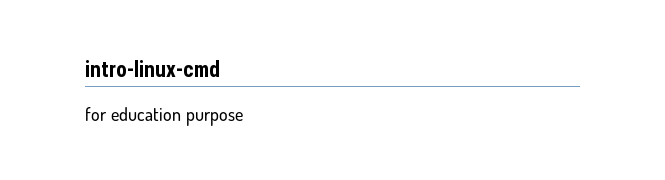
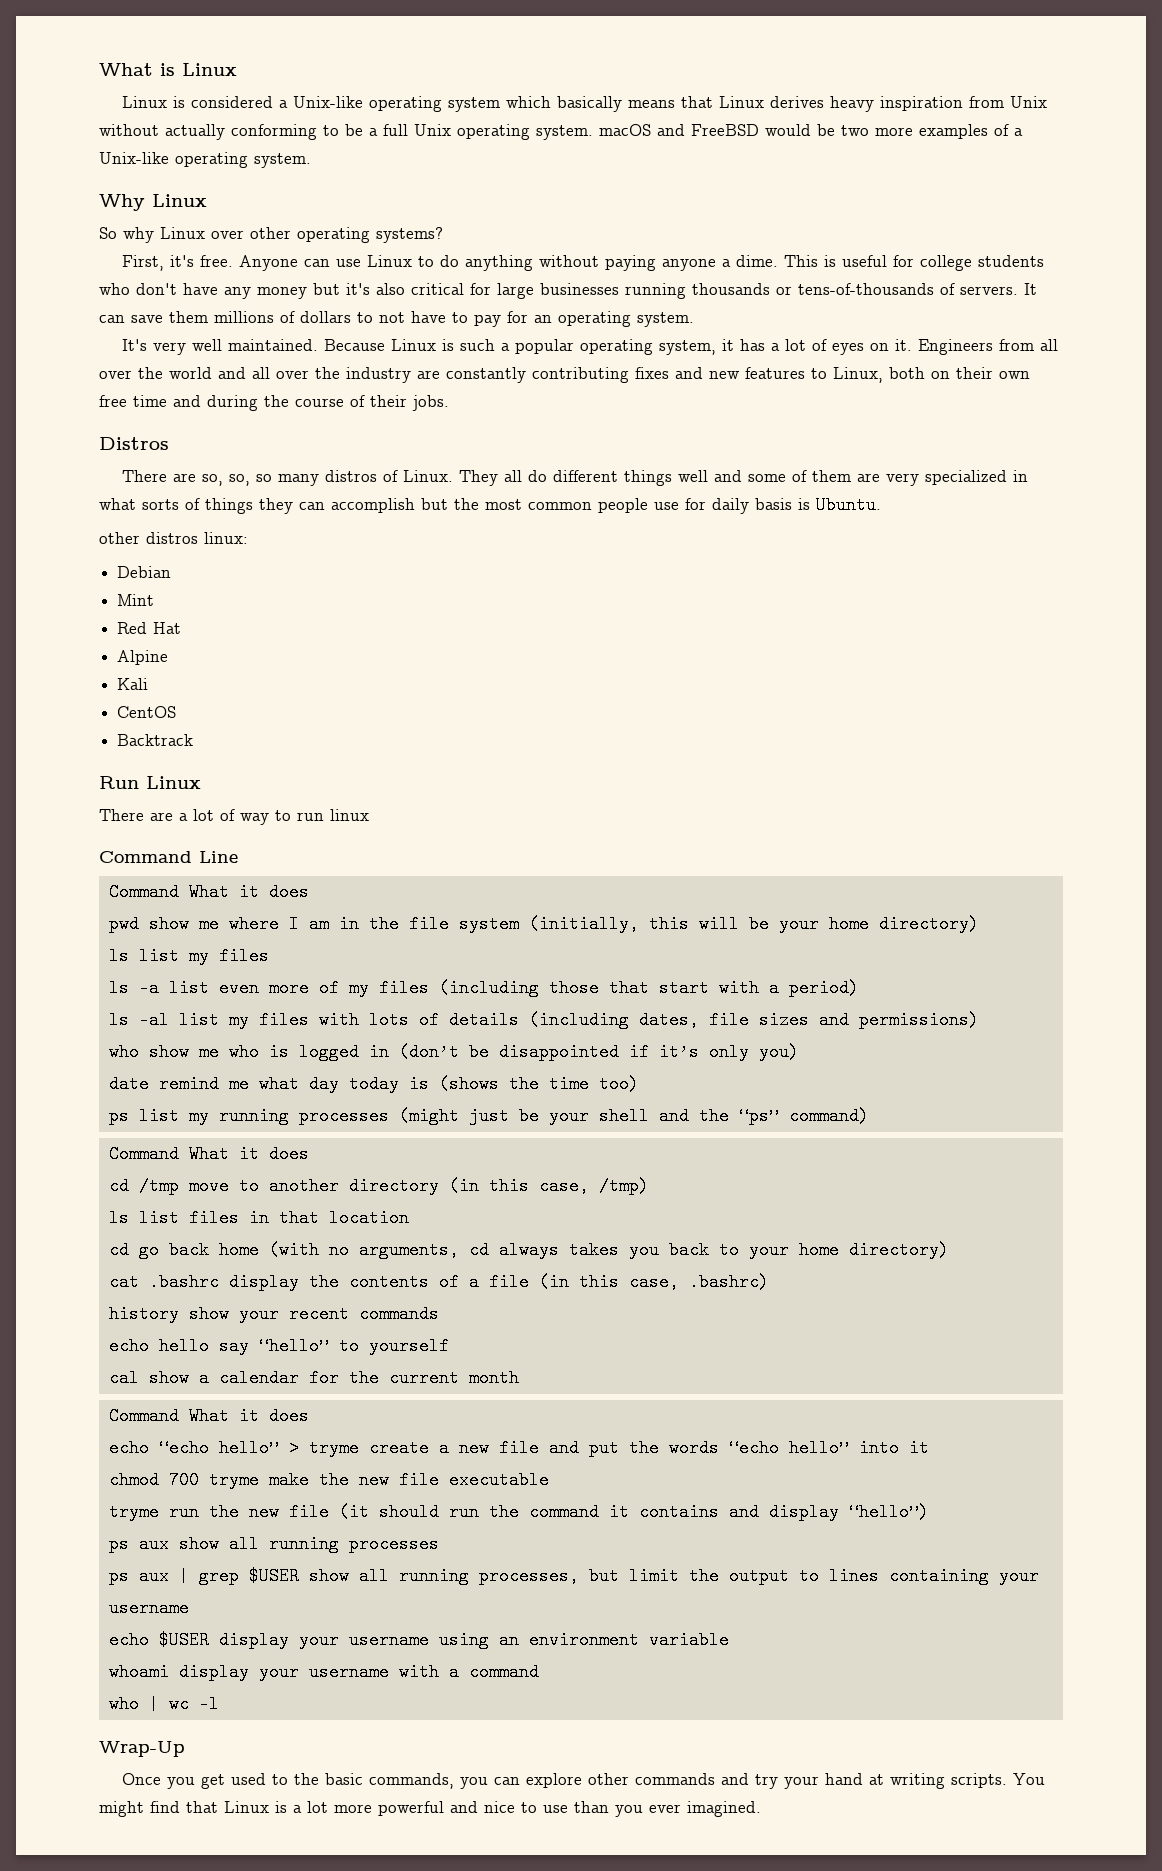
[85,60,220,77] [85,107,243,126] intro-linux-cmd // for education purpose -> [99,63,237,76] [122,96,1048,112] [99,124,1023,140] [99,152,311,168] [99,194,207,211] [99,227,443,243] [122,255,1045,271] [99,283,1037,299] [99,311,694,327] [122,339,1059,355] [99,367,1030,383] [99,395,449,411] [99,437,169,450] [122,470,1029,486] [99,496,881,514] [99,532,248,544] [117,566,172,578] [117,594,155,606] [117,622,182,634] [117,650,169,665] [117,678,149,690] [117,706,177,718] [117,734,194,746] [99,776,201,789] [99,809,369,825] [99,851,238,863] [108,883,309,901] [108,915,979,933] [108,947,269,965] [108,979,859,997] [108,1011,979,1029] [108,1043,799,1061] [108,1075,639,1093] [108,1107,869,1125] [108,1145,309,1163] [108,1177,649,1195] [108,1209,409,1227] [108,1241,949,1259] [108,1273,769,1291] [108,1305,439,1323] [108,1337,449,1355] [108,1369,519,1387] [108,1407,309,1425] [108,1439,929,1457] [108,1471,549,1489] [108,1503,929,1521] [108,1535,439,1553] [108,1567,1039,1585] [108,1599,189,1617] [108,1631,729,1649] [108,1663,539,1681] [108,1695,219,1713] [99,1741,185,1757] [122,1773,1046,1789] [99,1801,761,1817] What is Linux // Linux is considered a Unix-like operating system which basically means that Linux derives heavy inspiration from Unix without actually conforming to be a full Unix operating system. macOS and FreeBSD would be two more examples of a Unix-like operating system. // Why Linux // So why Linux over other operating systems? // First, it's free. Anyone can use Linux to do anything without paying anyone a dime. This is useful for college students who don't have any money but it's also critical for large businesses running thousands or tens-of-thousands of servers. It can save them millions of dollars to not have to pay for an operating system. // It's very well maintained. Because Linux is such a popular operating system, it has a lot of eyes on it. Engineers from all over the world and all over the industry are constantly contributing fixes and new features to Linux, both on their own free time and during the course of their jobs. // Distros // There are so, so, so many distros of Linux. They all do different things well and some of them are very specialized in what sorts of things they can accomplish but the most common people use for daily basis is Ubuntu. // other distros linux: // Debian // Mint // Red Hat // Alpine // Kali // CentOS // Backtrack // Run Linux // There are a lot of way to run linux // Command Line // Command What it does // pwd show me where I am in the file system (initially, this will be your home directory) // ls list my files // ls -a list even more of my files (including those that start with a period) // ls -al list my files with lots of details (including dates, file sizes and permissions) // who show me who is logged in (don’t be disappointed if it’s only you) // date remind me what day today is (shows the time too) // ps list my running processes (might just be your shell and the “ps” command) // Command What it does // cd /tmp move to another directory (in this case, /tmp) // ls list files in that location // cd go back home (with no arguments, cd always takes you back to your home directory) // cat .bashrc display the contents of a file (in this case, .bashrc) // history show your recent commands // echo hello say “hello” to yourself // cal show a calendar for the current month // Command What it does // echo “echo hello” > tryme create a new file and put the words “echo hello” into it // chmod 700 tryme make the new file executable // tryme run the new file (it should run the command it contains and display “hello”) // ps aux show all running processes // ps aux | grep $USER show all running processes, but limit the output to lines containing your username // echo $USER display your username using an environment variable // whoami display your username with a command // who | wc -l // Wrap-Up // Once you get used to the basic commands, you can explore other commands and try your hand at writing scripts. You might find that Linux is a lot more powerful and nice to use than you ever imagined.

